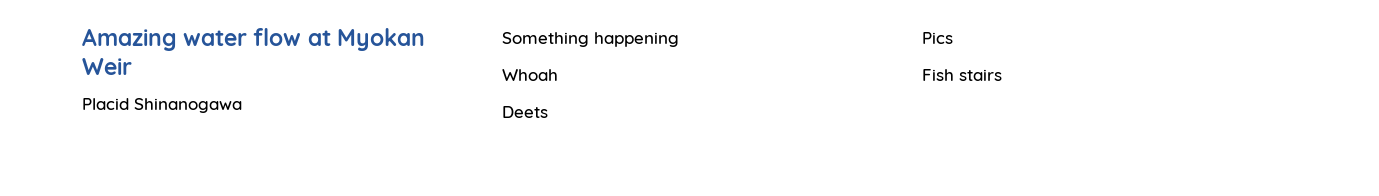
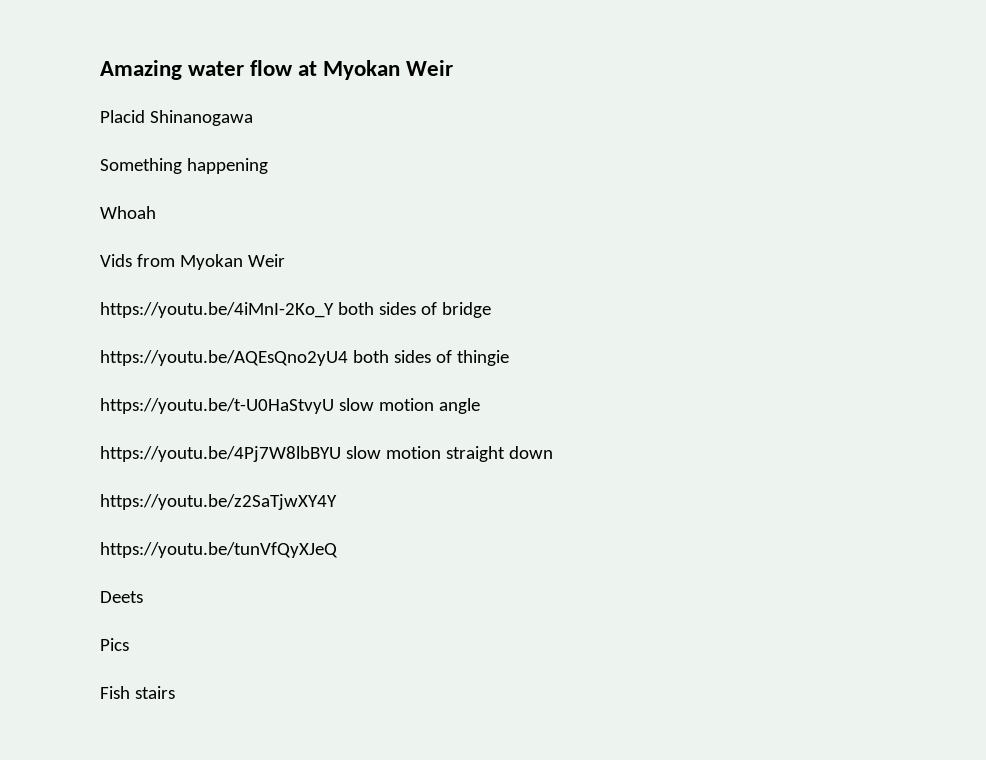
(558, 75) none -> [100,254,285,270] [100,302,491,318] [100,350,509,366] [100,398,480,414] [100,446,553,462] [100,494,337,510] [100,542,338,558] // Vids from Myokan Weir // https://youtu.be/4iMnI-2Ko_Y both sides of bridge // https://youtu.be/AQEsQno2yU4 both sides of thingie // https://youtu.be/t-U0HaStvyU slow motion angle // https://youtu.be/4Pj7W8lbBYU slow motion straight down // https://youtu.be/z2SaTjwXY4Y // https://youtu.be/tunVfQyXJeQ

